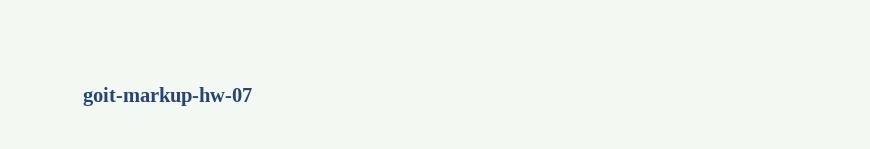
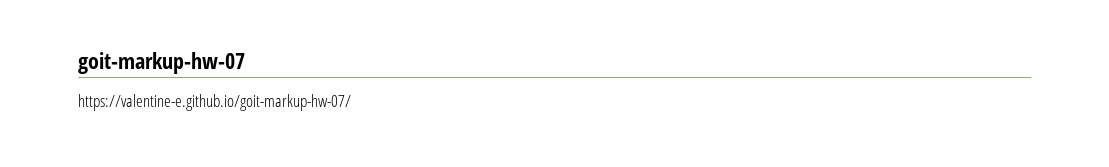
(252, 96) none -> [78,94,351,111] // https://valentine-e.github.io/goit-markup-hw-07/

